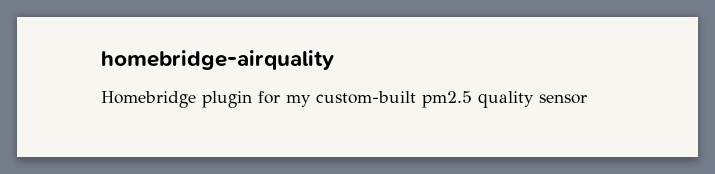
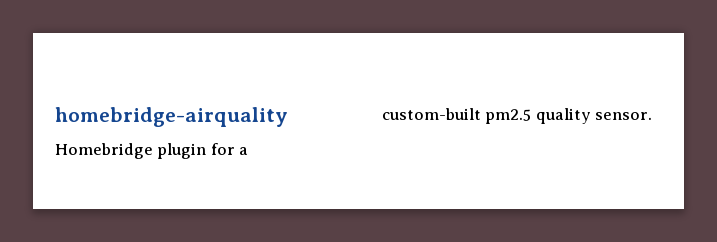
[286,94,311,107] my -> [239,147,249,155] a
[539,94,587,104] sensor -> [595,112,653,120] sensor.

